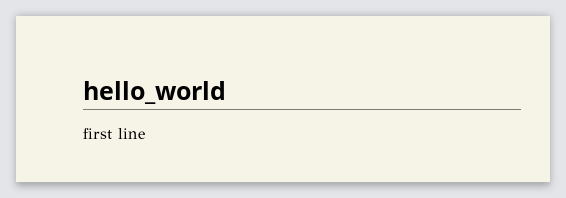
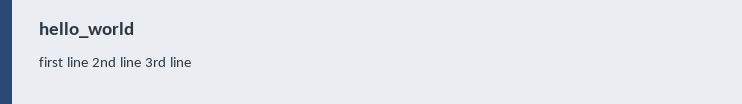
(145, 133) none -> [91,57,191,67] 2nd line 3rd line

